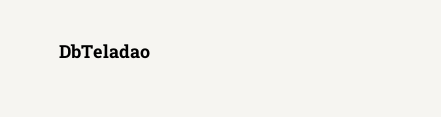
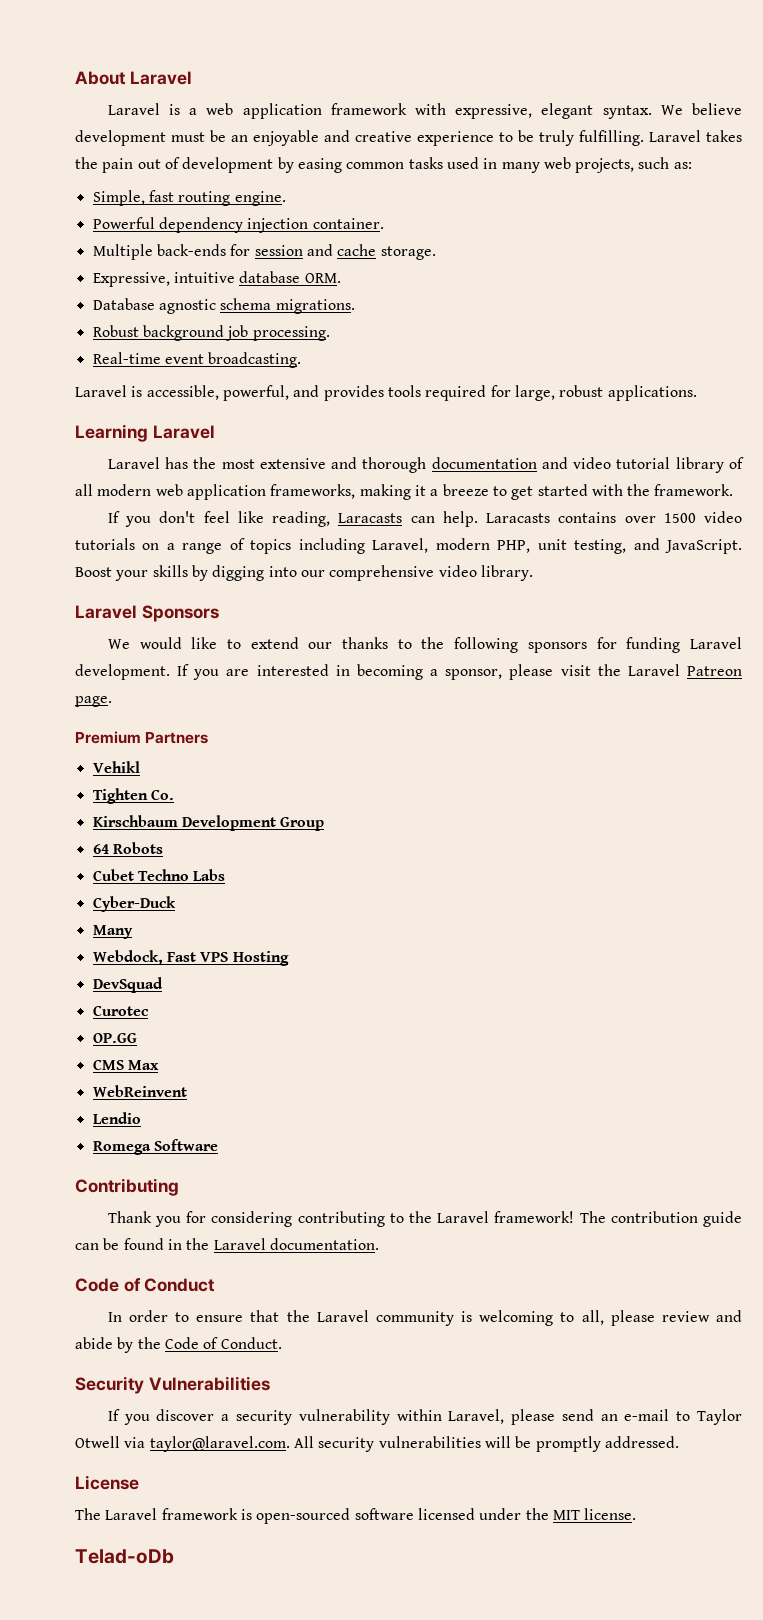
[59,44,150,59] DbTeladao -> [75,71,192,85] [107,103,742,119] [75,130,742,146] [75,157,692,173] [92,190,286,206] [92,217,384,233] [92,244,436,260] [92,271,341,287] [92,298,355,314] [92,325,330,341] [92,352,302,368] [75,385,697,401] [75,424,215,442] [107,457,744,473] [75,484,734,500] [107,511,742,527] [75,538,742,554] [75,565,533,581] [75,605,219,622] [107,637,742,653] [75,664,742,680] [75,696,112,707] [75,731,209,744] [92,761,140,773] [92,788,174,804] [92,815,325,831] [92,842,163,854] [92,869,226,881] [92,896,176,912] [92,925,133,939] [92,950,289,966] [92,977,163,993] [92,1005,149,1016] [92,1033,137,1043] [92,1059,159,1070] [92,1085,187,1097] [92,1112,141,1124] [92,1139,218,1155] [75,1178,179,1196] [107,1211,742,1227] [75,1238,379,1250] [75,1278,216,1292] [107,1310,742,1326] [75,1337,282,1353] [75,1376,270,1394] [107,1409,742,1425] [75,1436,679,1452] [75,1475,139,1490] [75,1508,637,1524] [75,1549,174,1564] About Laravel // Laravel is a web application framework with expressive, elegant syntax. We believe development must be an enjoyable and creative experience to be truly fulfilling. Laravel takes the pain out of development by easing common tasks used in many web projects, such as: // Simple, fast routing engine. // Powerful dependency injection container. // Multiple back-ends for session and cache storage. // Expressive, intuitive database ORM. // Database agnostic schema migrations. // Robust background job processing. // Real-time event broadcasting. // Laravel is accessible, powerful, and provides tools required for large, robust applications. // Learning Laravel // Laravel has the most extensive and thorough documentation and video tutorial library of all modern web application frameworks, making it a breeze to get started with the framework. // If you don't feel like reading, Laracasts can help. Laracasts contains over 1500 video tutorials on a range of topics including Laravel, modern PHP, unit testing, and JavaScript. Boost your skills by digging into our comprehensive video library. // Laravel Sponsors // We would like to extend our thanks to the following sponsors for funding Laravel development. If you are interested in becoming a sponsor, please visit the Laravel Patreon page. // Premium Partners // Vehikl // Tighten Co. // Kirschbaum Development Group // 64 Robots // Cubet Techno Labs // Cyber-Duck // Many // Webdock, Fast VPS Hosting // DevSquad // Curotec // OP.GG // CMS Max // WebReinvent // Lendio // Romega Software // Contributing // Thank you for considering contributing to the Laravel framework! The contribution guide can be found in the Laravel documentation. // Code of Conduct // In order to ensure that the Laravel community is welcoming to all, please review and abide by the Code of Conduct. // Security Vulnerabilities // If you discover a security vulnerability within Laravel, please send an e-mail to Taylor Otwell via taylor@laravel.com. All security vulnerabilities will be promptly addressed. // License // The Laravel framework is open-sourced software licensed under the MIT license. // Telad-oDb

